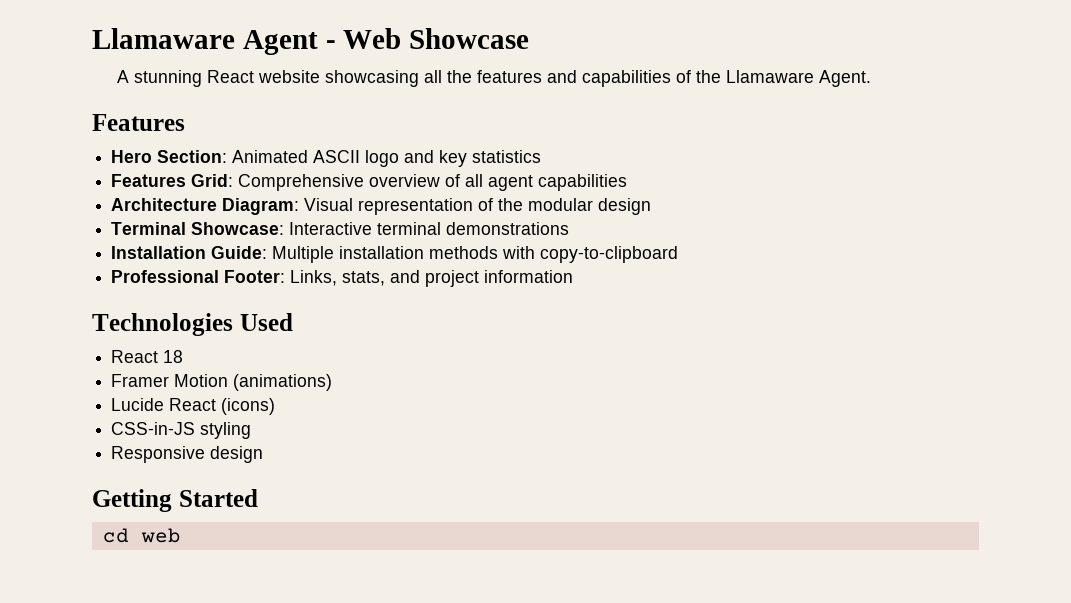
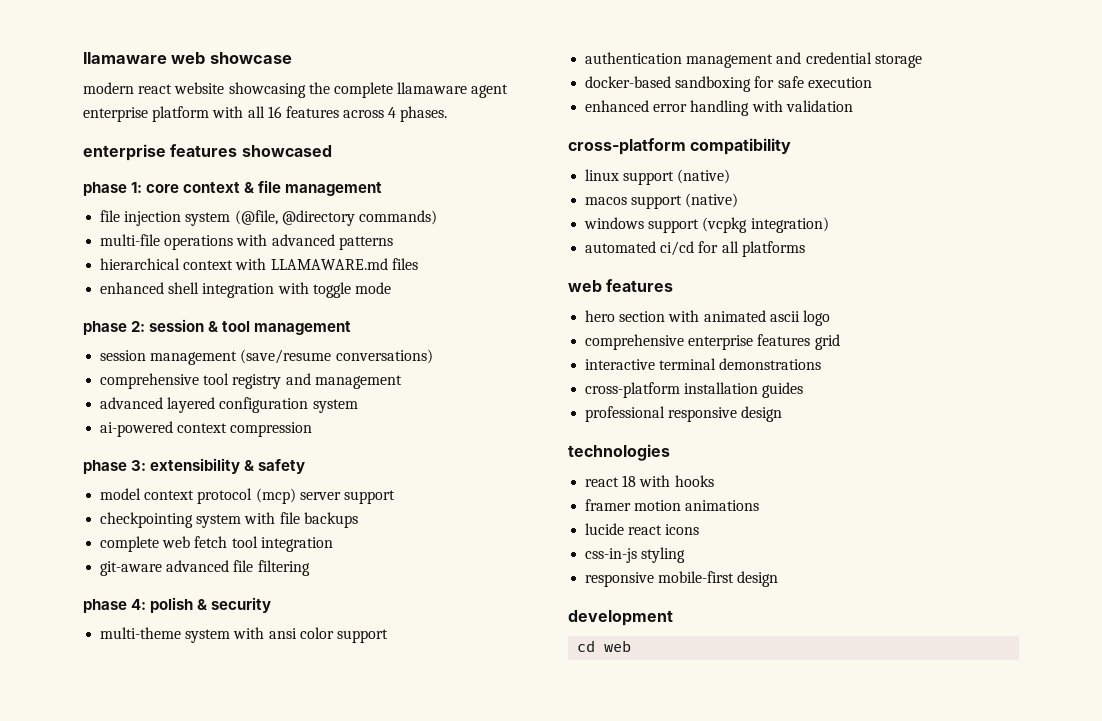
[92,28,530,55] [117,70,872,87] [92,114,185,131] [111,150,542,167] [111,174,628,191] [111,198,652,215] [111,222,570,235] [111,246,679,263] [111,270,574,287] [92,313,293,336] [111,350,184,363] [111,374,333,391] [111,398,276,415] [111,422,196,435] Llamaware Agent - Web Showcase // A stunning React website showcasing all the features and capabilities of the Llamaware Agent. // Features // Hero Section: Animated ASCII logo and key statistics // Features Grid: Comprehensive overview of all agent capabilities // Architecture Diagram: Visual representation of the modular design // Terminal Showcase: Interactive terminal demonstrations // Installation Guide: Multiple installation methods with copy-to-clipboard // Professional Footer: Links, stats, and project information // Technologies Used // React 18 // Framer Motion (animations) // Lucide React (icons) // CSS-in-JS -> [83,52,292,64] [83,82,509,98] [83,106,448,122] [83,144,332,161] [83,180,383,196] [100,210,437,226] [100,234,393,250] [100,258,418,270] [100,282,391,298] [83,319,352,335] [100,349,433,365] [100,373,402,389] [100,397,358,413] [100,421,313,437] [83,458,306,474] [100,488,395,504] [100,512,358,528] [100,536,333,552] [100,560,310,576] [83,597,272,613] [100,627,388,643] [585,52,922,68] [585,76,872,92] [585,100,853,116] [568,138,792,155] [585,169,731,185] [585,193,739,209] [584,217,829,233] [585,241,805,257] [568,279,674,292] [585,310,830,326] [585,334,840,350] [585,358,822,370] [585,382,804,398] [585,406,783,422] [568,444,670,461] [585,475,714,487] [585,499,760,511] [585,523,700,535] [585,548,638,563] llamaware web showcase // modern react website showcasing the complete llamaware agent enterprise platform with all 16 features across 4 phases. // enterprise features showcased // phase 1: core context & file management // file injection system (@file, @directory commands) // multi-file operations with advanced patterns // hierarchical context with LLAMAWARE.md files // enhanced shell integration with toggle mode // phase 2: session & tool management // session management (save/resume conversations) // comprehensive tool registry and management // advanced layered configuration system // ai-powered context compression // phase 3: extensibility & safety // model context protocol (mcp) server support // checkpointing system with file backups // complete web fetch tool integration // git-aware advanced file filtering // phase 4: polish & security // multi-theme system with ansi color support // authentication management and credential storage // docker-based sandboxing for safe execution // enhanced error handling with validation // cross-platform compatibility // linux support (native) // macos support (native) // windows support (vcpkg integration) // automated ci/cd for all platforms // web features // hero section with animated ascii logo // comprehensive enterprise features grid // interactive terminal demonstrations // cross-platform installation guides // professional responsive design // technologies // react 18 with hooks // framer motion animations // lucide react icons // css-in-js
[111,446,264,463] [92,489,258,512] Responsive design // Getting Started -> [585,571,779,587] [568,610,673,626] responsive mobile-first design // development

